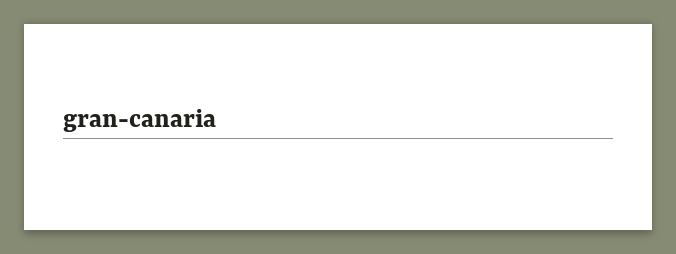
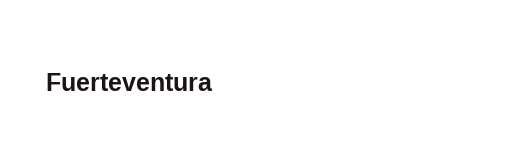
[63,109,216,132] gran-canaria -> [46,73,213,91] Fuerteventura

